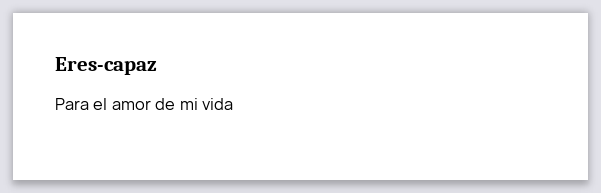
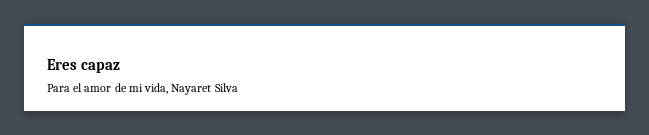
[55,57,157,75] Eres-capaz -> [47,59,121,73] Eres capaz
[202,98,234,110] vida -> [144,83,238,95] vida, Nayaret Silva

